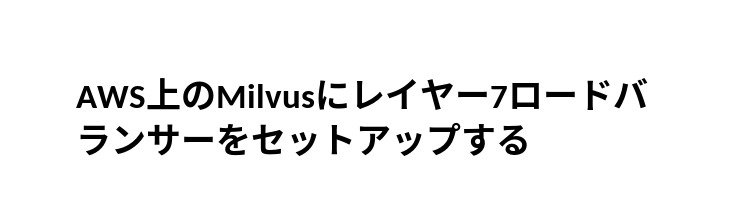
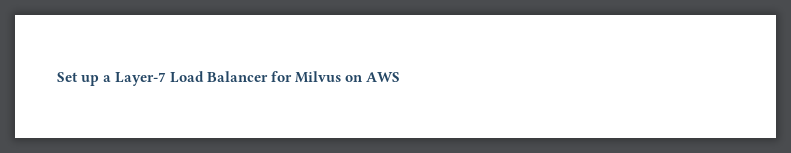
[76,78,648,110] [76,122,531,157] AWS上のMilvusにレイヤー7ロードバランサーをセットアップする -> [57,71,401,86] Set up a Layer-7 Load Balancer for Milvus on AWS

